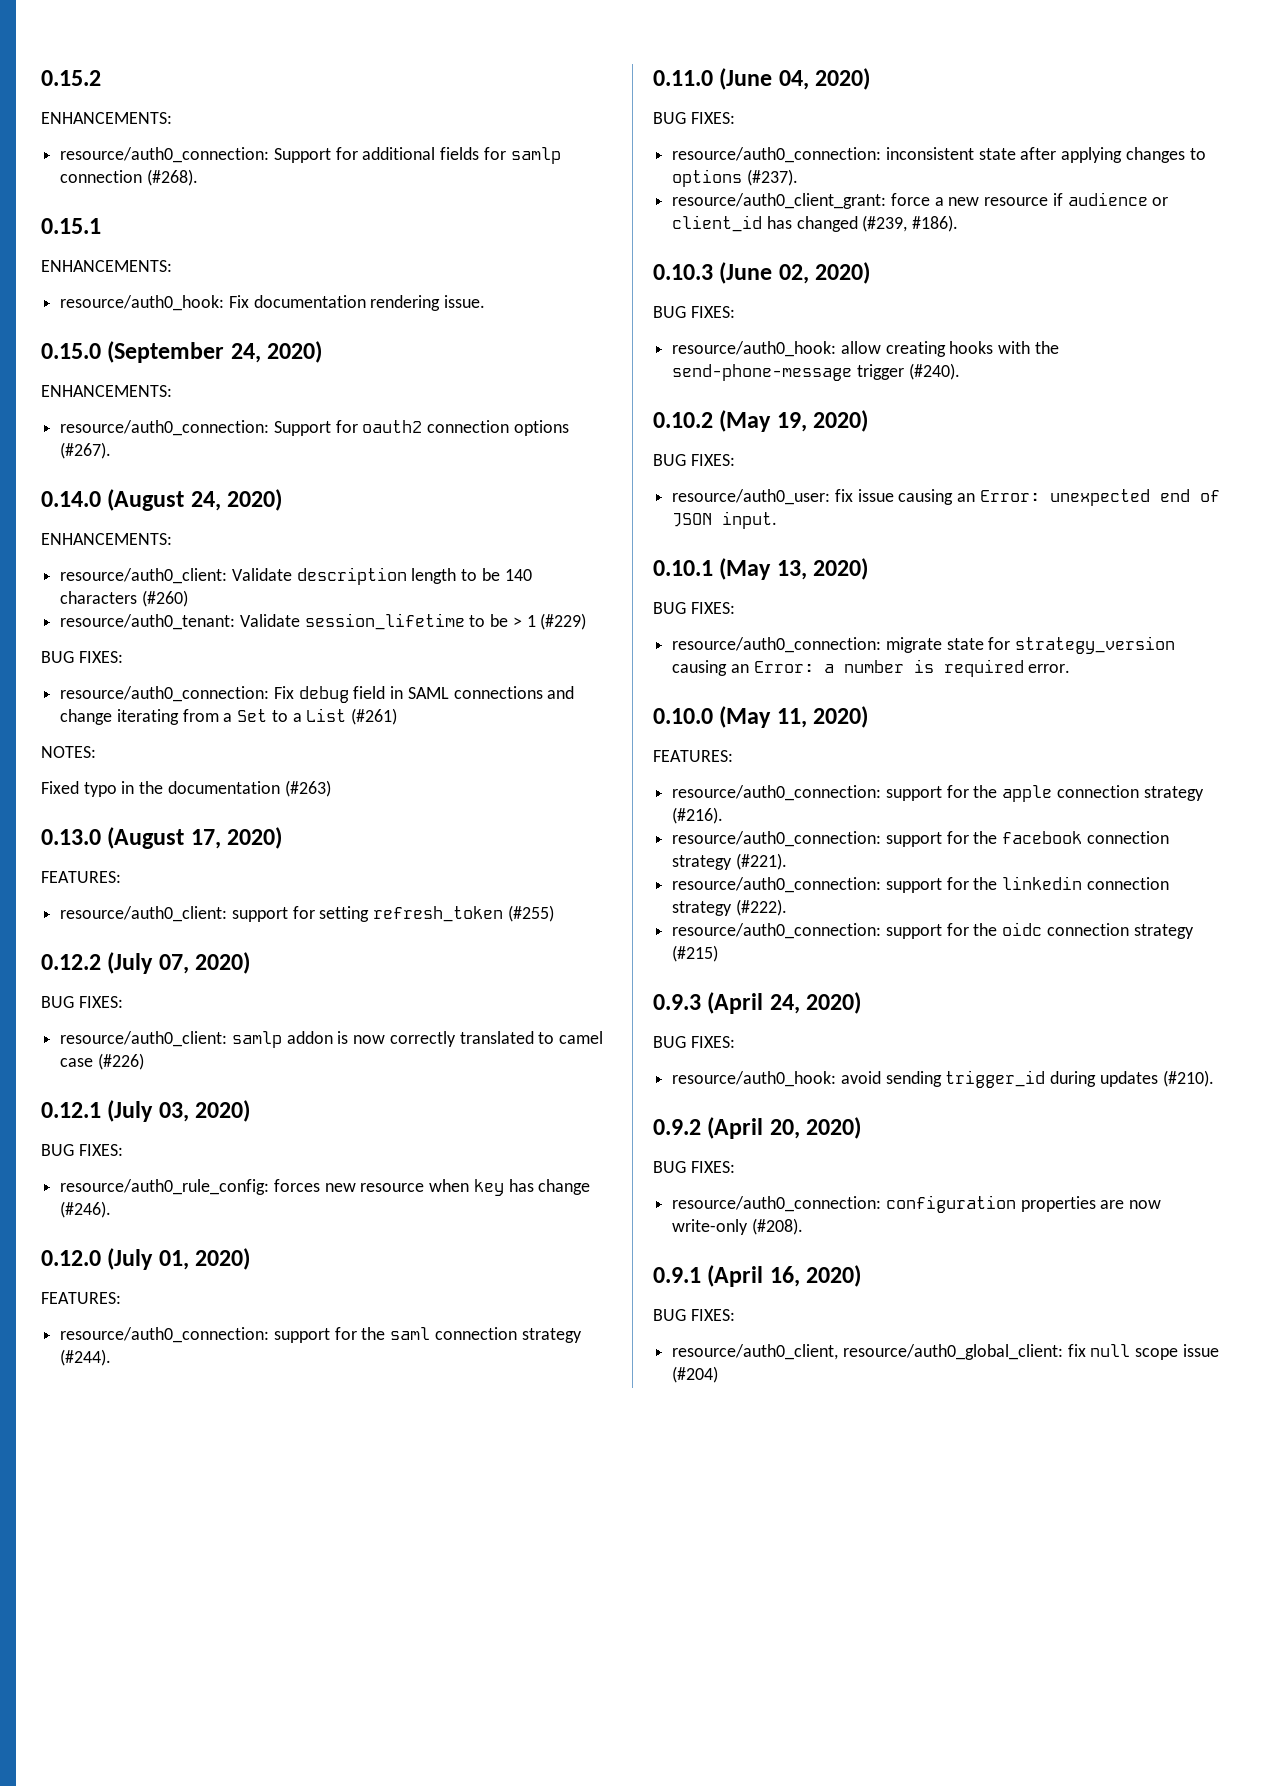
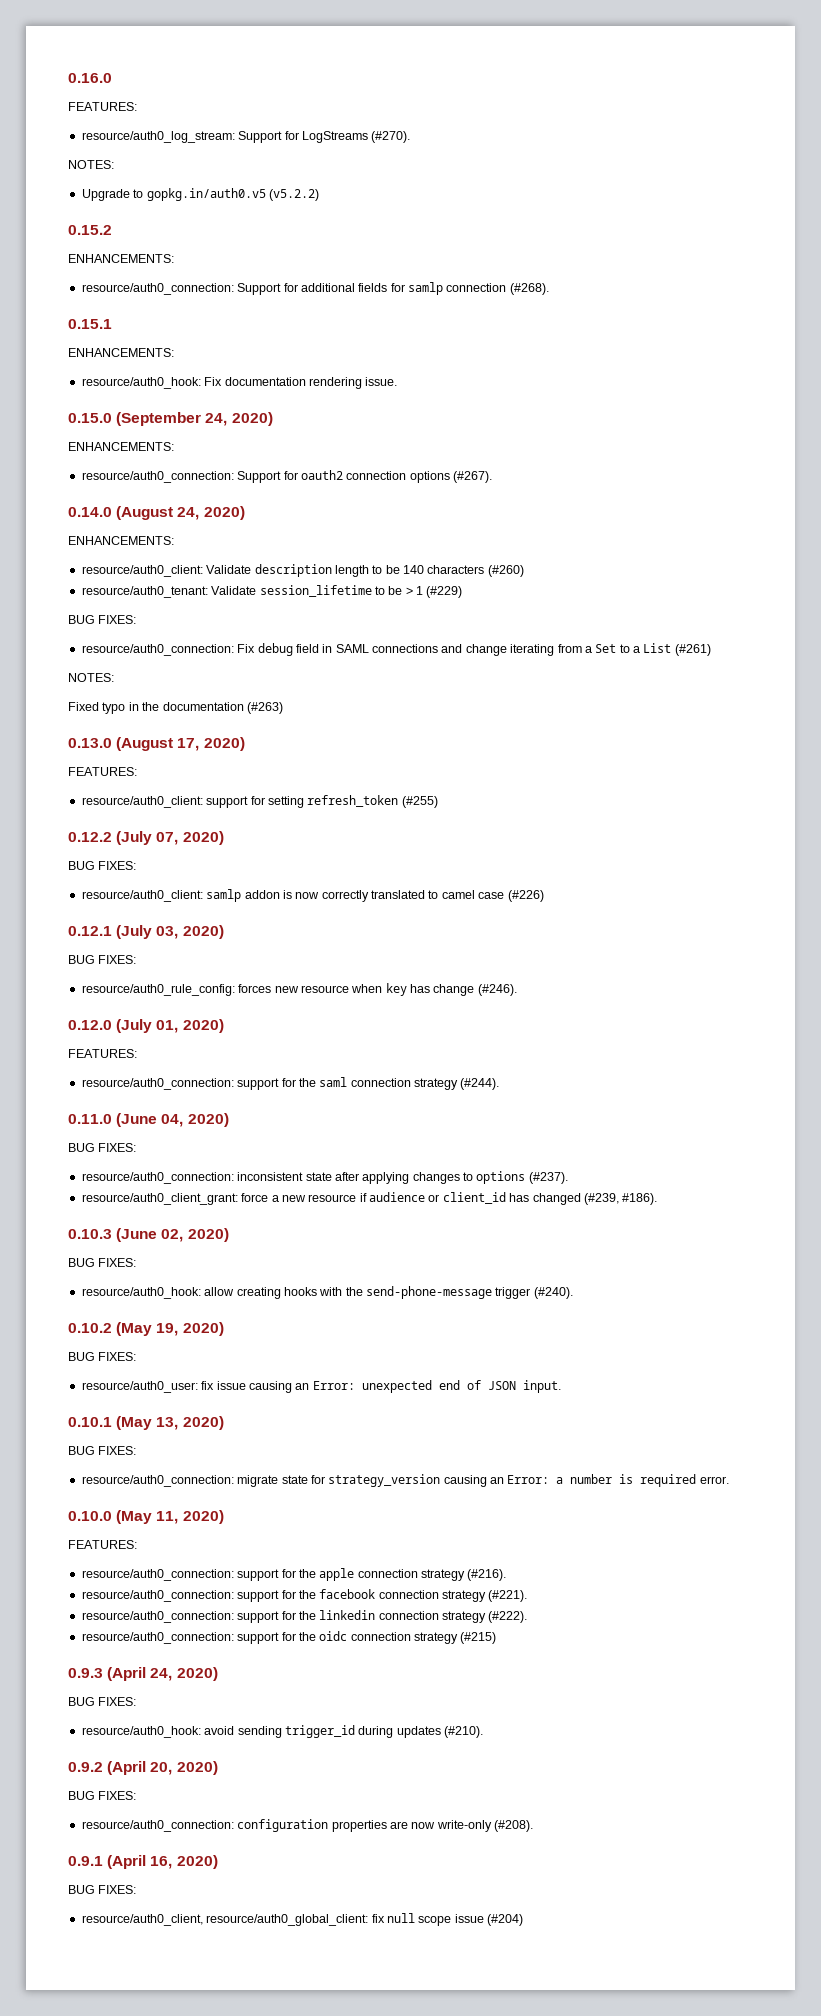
(41, 78) none -> [68,73,112,83] [68,102,137,111] [81,131,411,143] [68,160,114,169] [81,188,319,201] 0.16.0 // FEATURES: // resource/auth0_log_stream: Support for LogStreams (#270). // NOTES: // Upgrade to gopkg.in/auth0.v5 (v5.2.2) //

